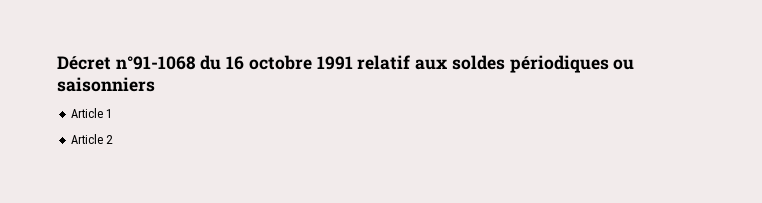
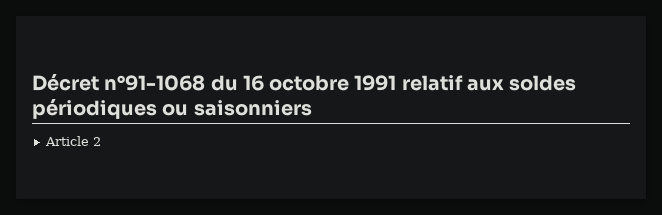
[70,108,113,118] // Article 1 -> (312, 108) none

